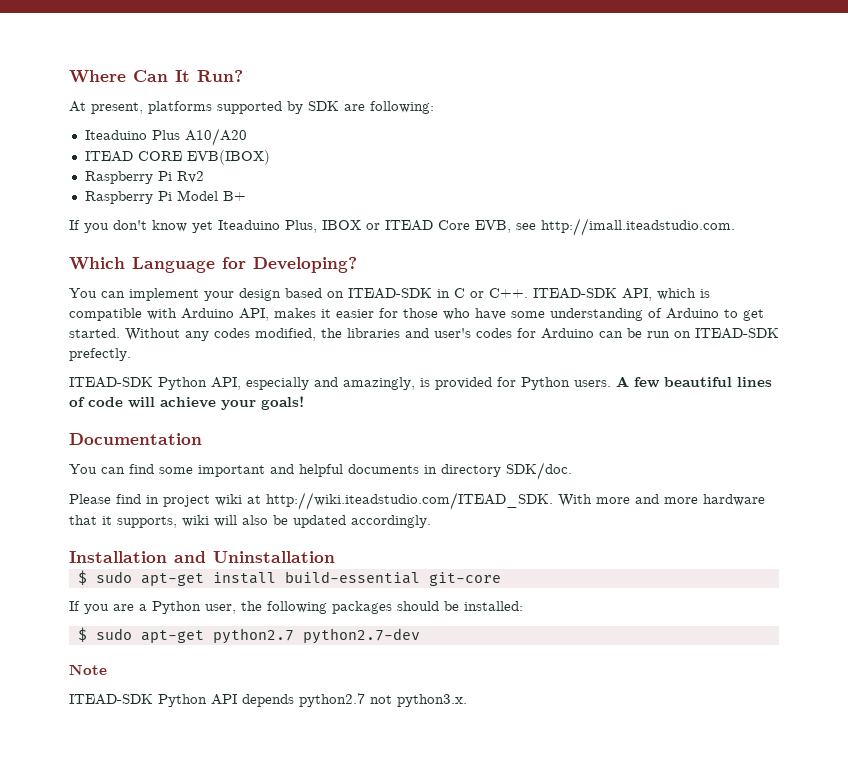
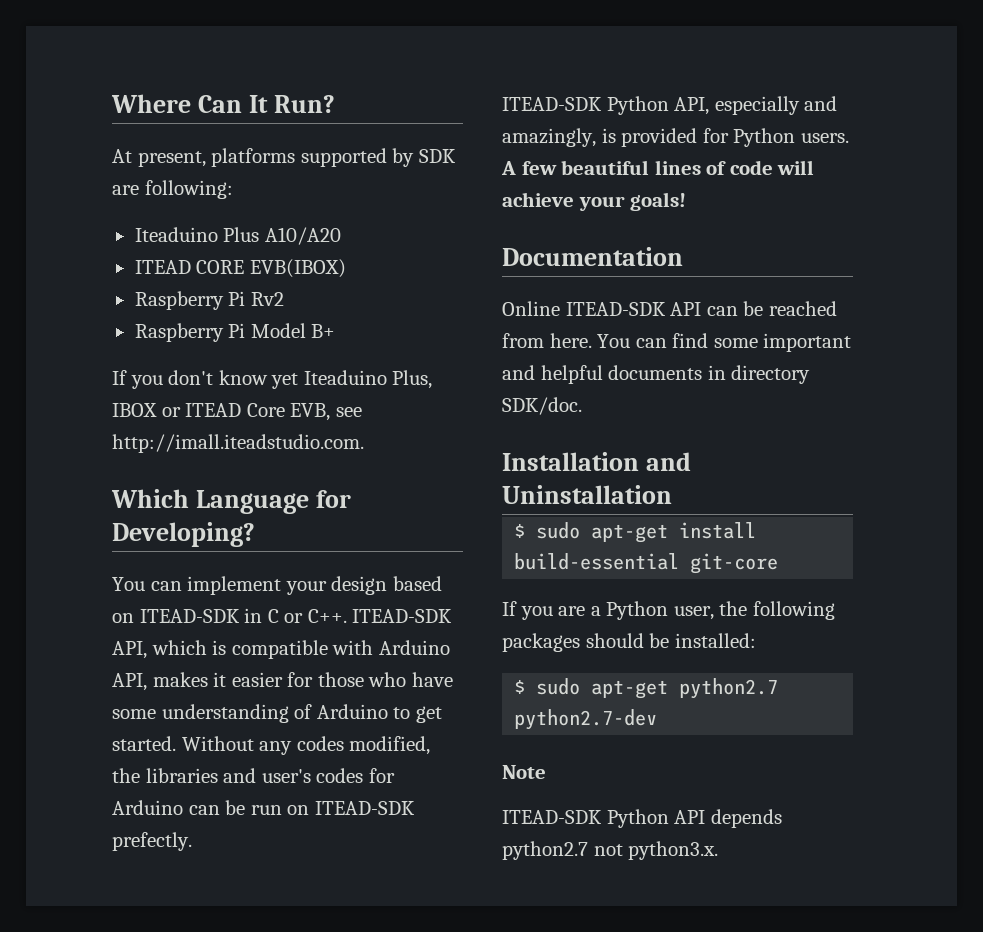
(202, 439) none -> [502,301,837,316] [502,333,592,348] Online ITEAD-SDK API can be reached from here.
[69,492,765,510] [69,515,431,528] // Please find in project wiki at http://wiki.iteadstudio.com/ITEAD_SDK. With more and more hardware that it supports, wiki will also be updated accordingly. -> (582, 406) none

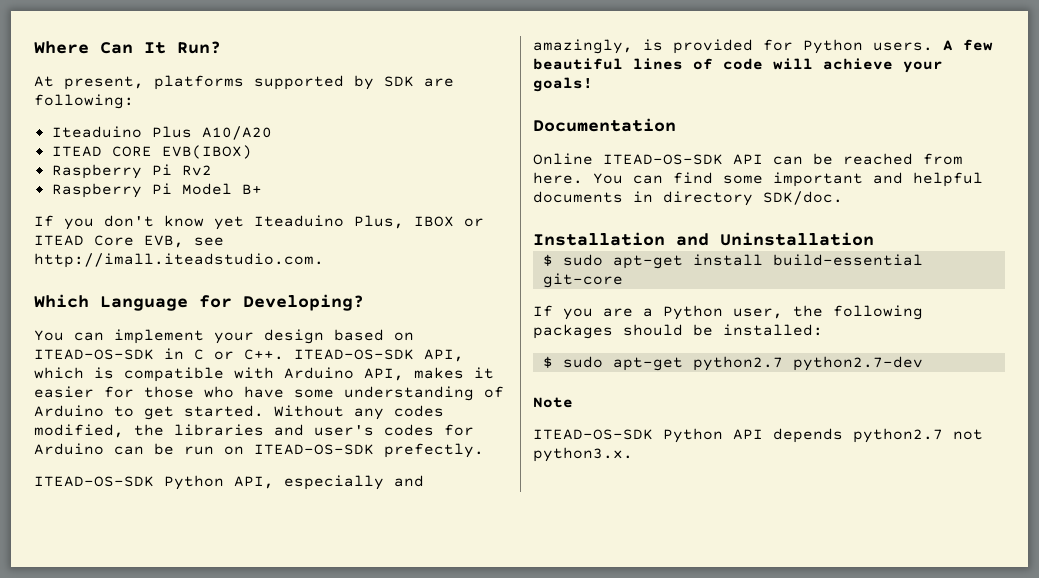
[139,609,240,623] ITEAD-SDK -> [34,349,154,360] ITEAD-OS-SDK
[352,609,453,623] ITEAD-SDK -> [294,349,414,360] ITEAD-OS-SDK
[314,801,415,815] ITEAD-SDK -> [254,444,374,455] ITEAD-OS-SDK
[502,97,602,111] ITEAD-SDK -> [34,476,154,487] ITEAD-OS-SDK
[565,302,666,316] ITEAD-SDK -> [603,154,723,165] ITEAD-OS-SDK
[502,810,602,824] ITEAD-SDK -> [533,429,653,440] ITEAD-OS-SDK

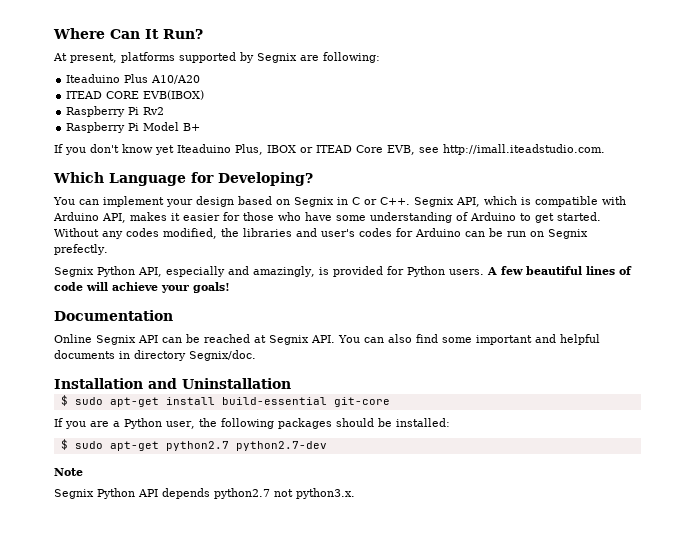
[384,76,414,87] SDK -> [257,53,297,63] Segnix
[34,349,154,360] ITEAD-OS-SDK -> [294,197,334,207] Segnix
[294,349,414,360] ITEAD-OS-SDK -> [414,197,454,207] Segnix
[254,444,374,455] ITEAD-OS-SDK -> [548,229,588,239] Segnix
[34,476,154,487] ITEAD-OS-SDK -> [54,267,94,277] Segnix
[603,154,723,165] ITEAD-OS-SDK -> [96,335,136,345] Segnix
[923,153,963,165] [533,172,663,184] from here. You can -> [254,334,412,345] at Segnix API. You can also
[763,191,843,205] SDK/doc. -> [189,350,256,361] Segnix/doc.
[533,429,653,440] ITEAD-OS-SDK -> [54,489,94,499] Segnix

